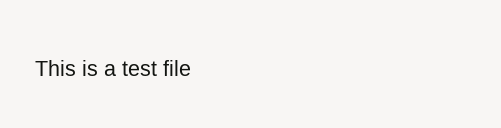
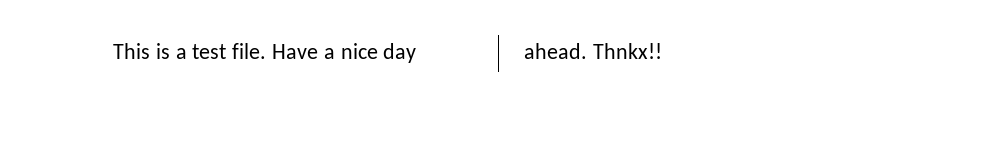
[163,60,191,76] file -> [232,43,662,63] file. Have a nice day ahead. Thnkx!!

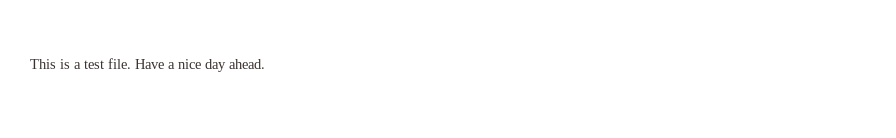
[592,43,662,59] Thnkx!! -> (265, 64) none

